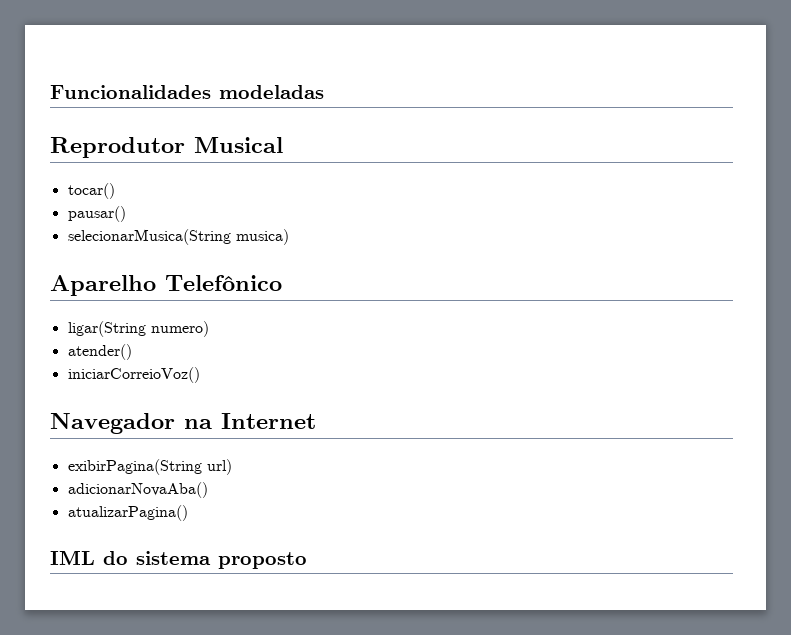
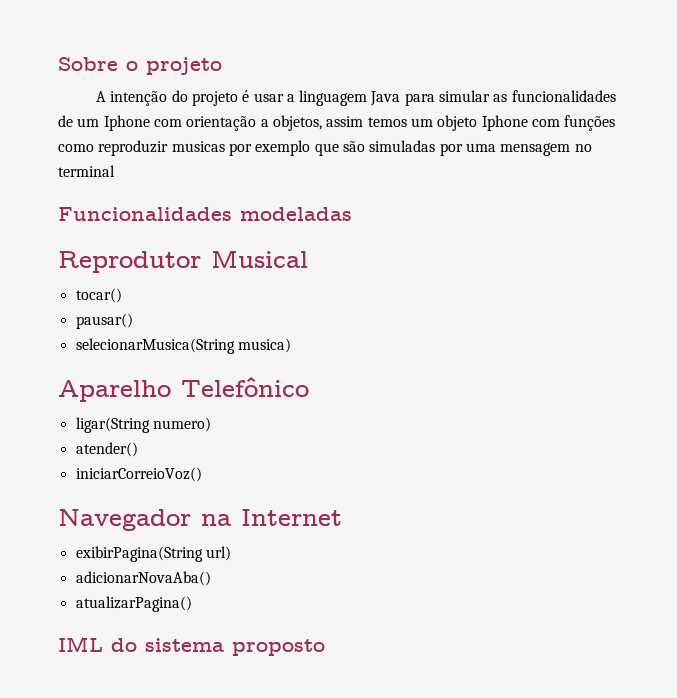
(50, 92) none -> [58,57,222,75] [95,90,616,106] [58,115,616,131] [58,140,592,156] [58,165,115,177] Sobre o projeto // A intenção do projeto é usar a linguagem Java para simular as funcionalidades de um Iphone com orientação a objetos, assim temos um objeto Iphone com funções como reproduzir musicas por exemplo que são simuladas por uma mensagem no terminal //

